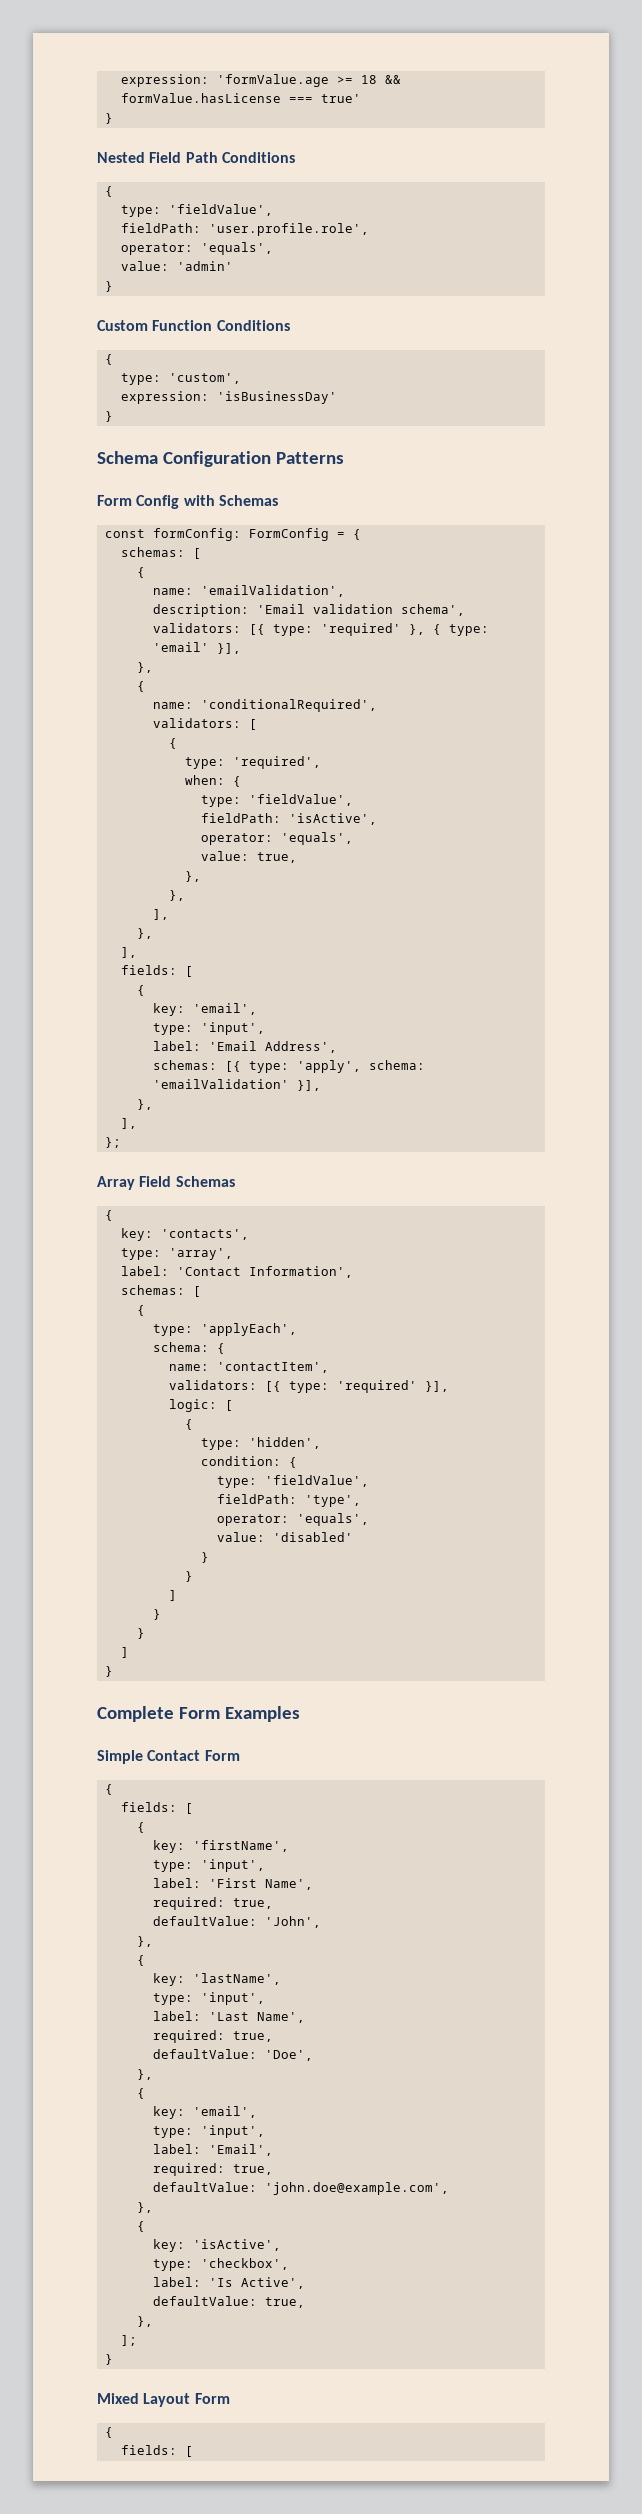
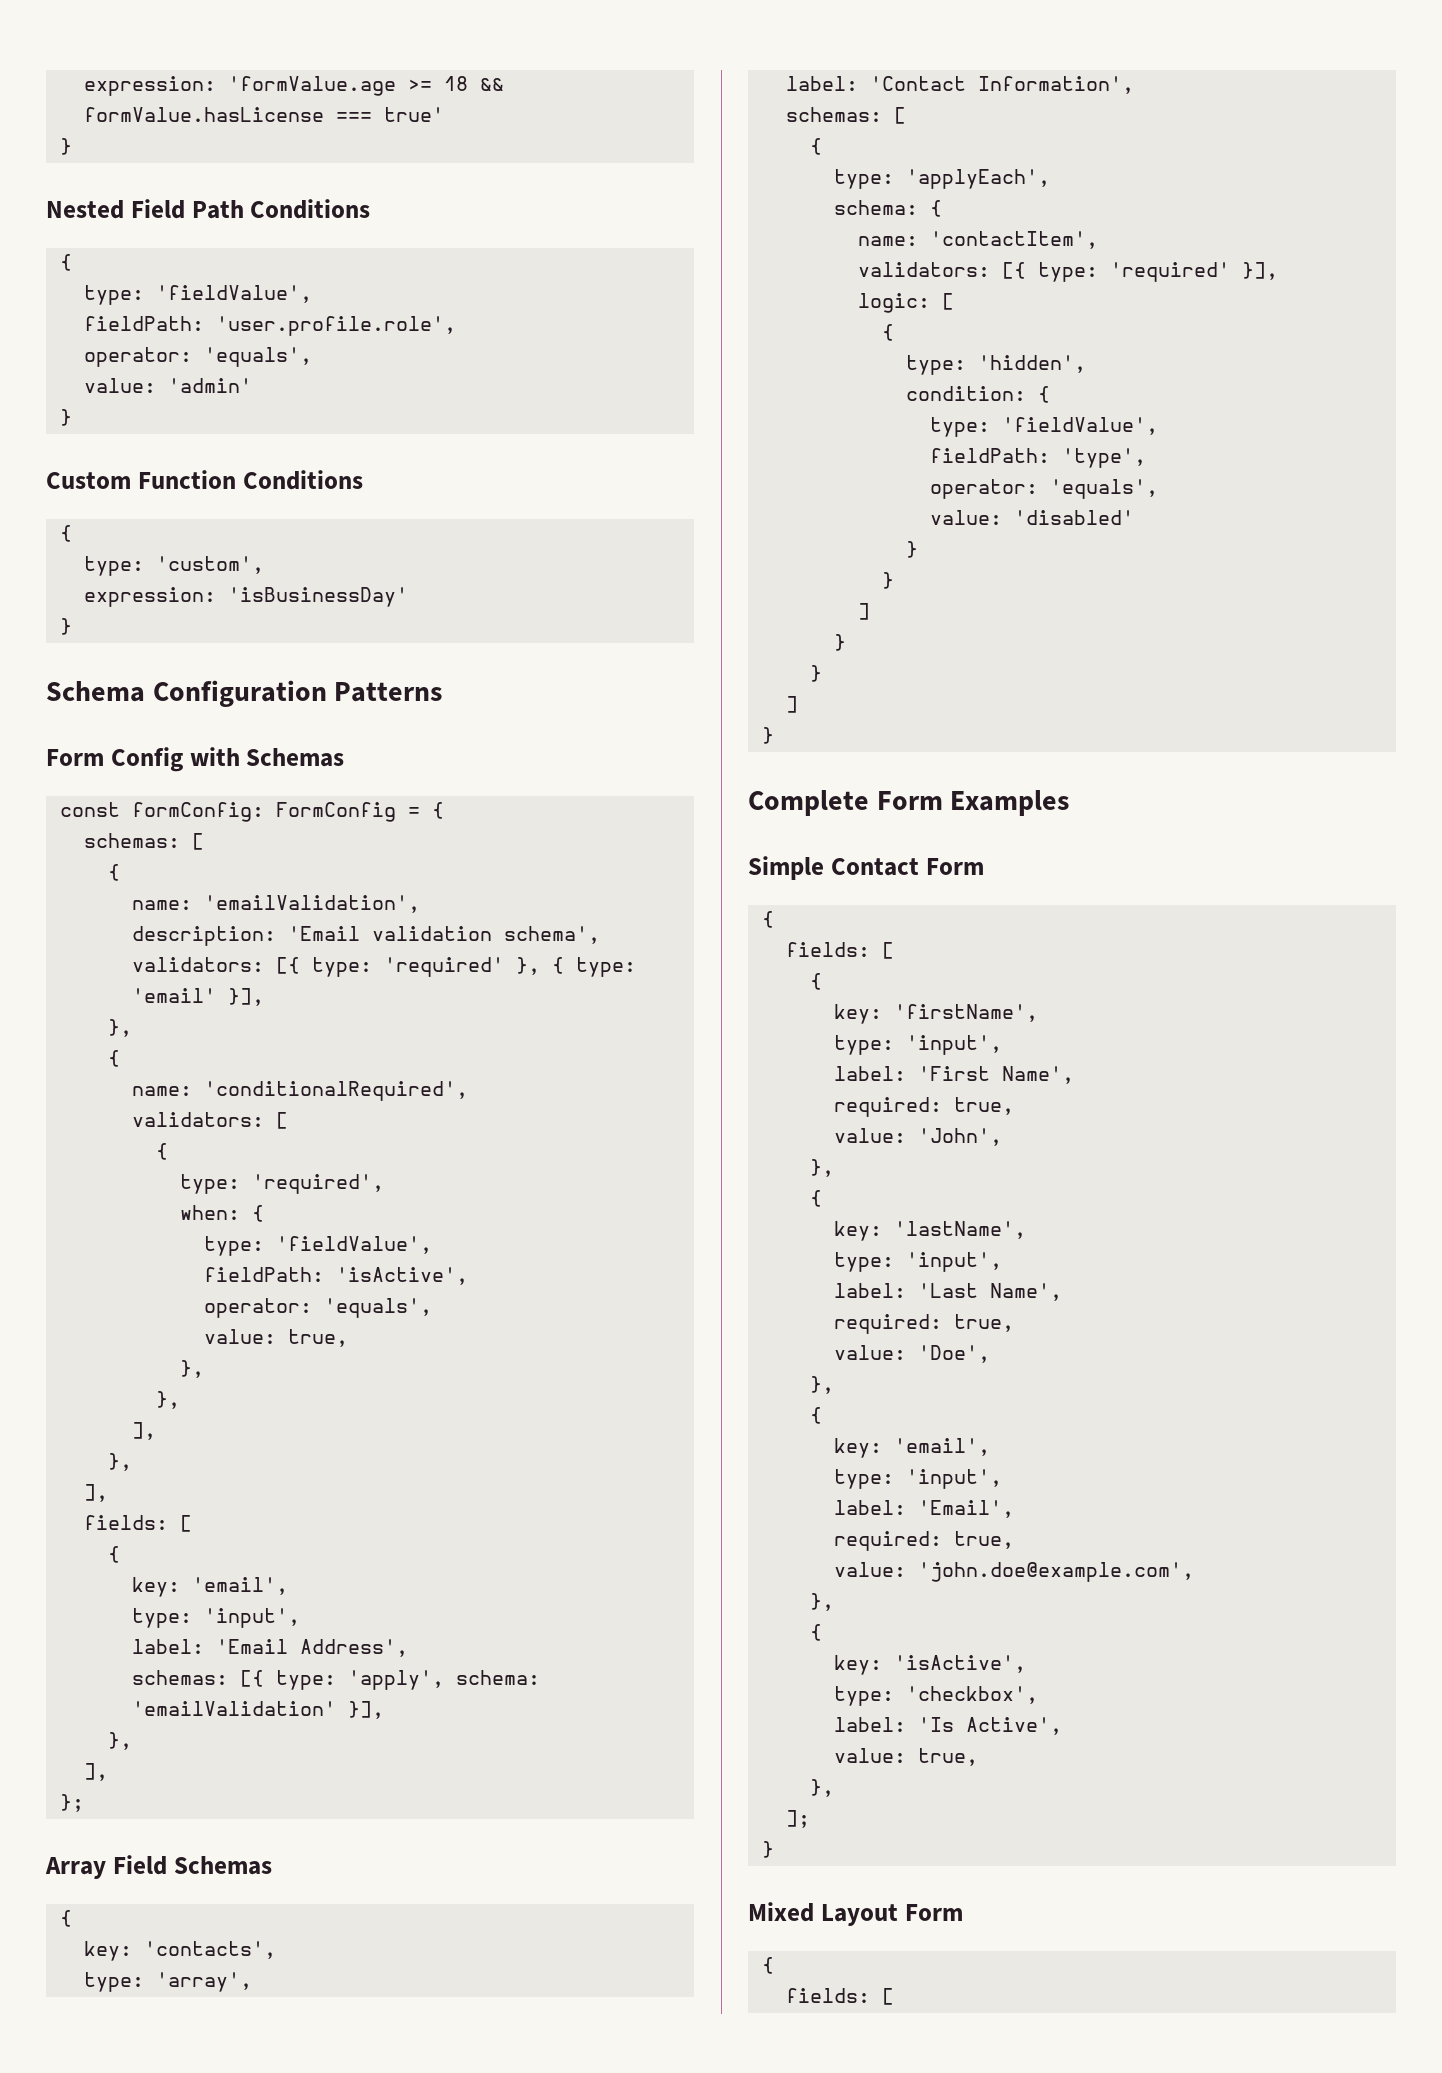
[153,1916,258,1926] defaultValue: -> [833,1128,906,1143] value:
[153,2049,258,2059] defaultValue: -> [833,1345,906,1360] value:
[153,2182,258,2192] defaultValue: -> [833,1562,906,1577] value:
[153,2296,258,2306] defaultValue: -> [833,1748,906,1763] value:

